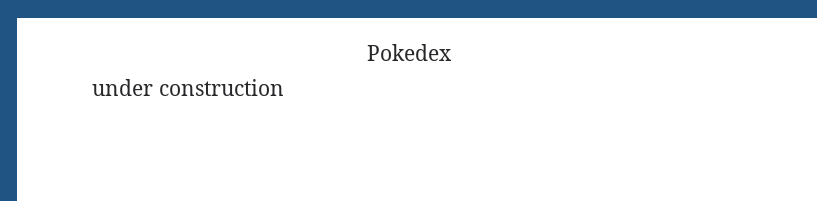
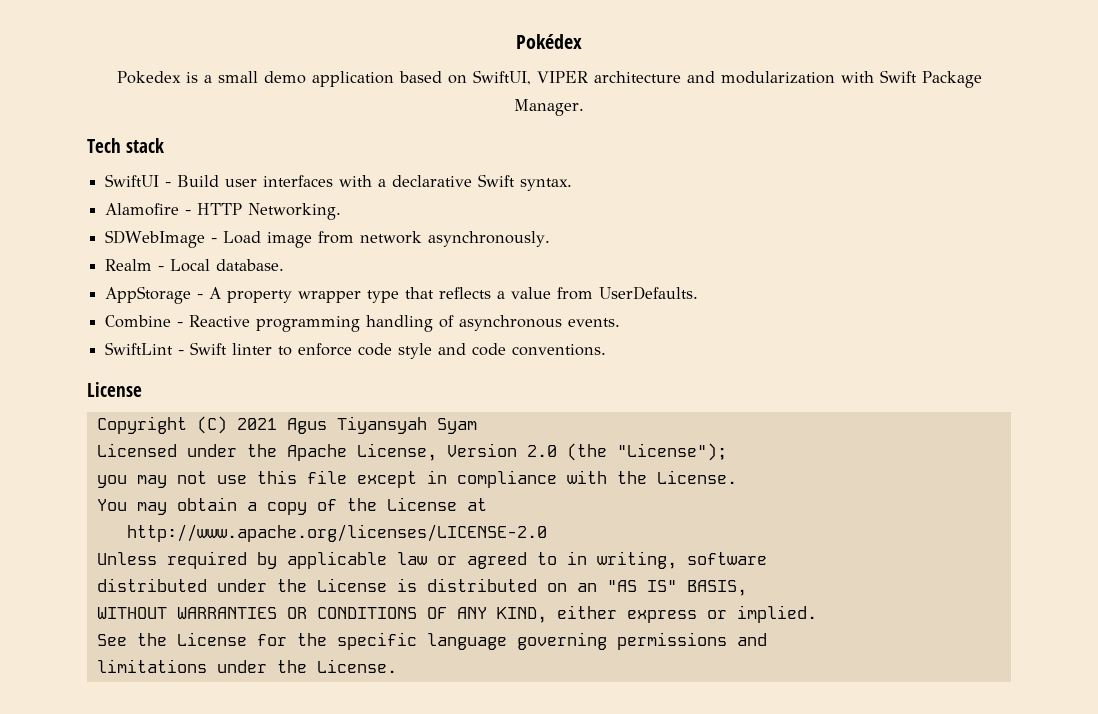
(366, 52) none -> [516,34,582,49] Pokédex //
[92,79,284,96] // under construction -> [185,70,982,88] [514,99,585,116] [87,138,164,153] [105,174,573,191] [105,203,342,220] [105,230,551,248] [105,259,285,272] [105,286,699,304] [105,315,621,332] [105,342,607,359] [87,382,142,397] [96,416,477,434] [96,443,727,461] [96,470,737,488] [96,497,487,515] [126,524,547,542] [96,551,767,569] [96,578,747,596] [96,605,817,623] [96,632,767,650] [96,659,397,673] is a small demo application based on SwiftUI, VIPER architecture and modularization with Swift Package Manager. // Tech stack // SwiftUI - Build user interfaces with a declarative Swift syntax. // Alamofire - HTTP Networking. // SDWebImage - Load image from network asynchronously. // Realm - Local database. // AppStorage - A property wrapper type that reflects a value from UserDefaults. // Combine - Reactive programming handling of asynchronous events. // SwiftLint - Swift linter to enforce code style and code conventions. // License // Copyright (C) 2021 Agus Tiyansyah Syam // Licensed under the Apache License, Version 2.0 (the "License"); // you may not use this file except in compliance with the License. // You may obtain a copy of the License at // http://www.apache.org/licenses/LICENSE-2.0 // Unless required by applicable law or agreed to in writing, software // distributed under the License is distributed on an "AS IS" BASIS, // WITHOUT WARRANTIES OR CONDITIONS OF ANY KIND, either express or implied. // See the License for the specific language governing permissions and // limitations under the License.

